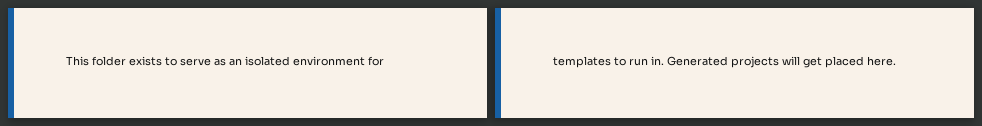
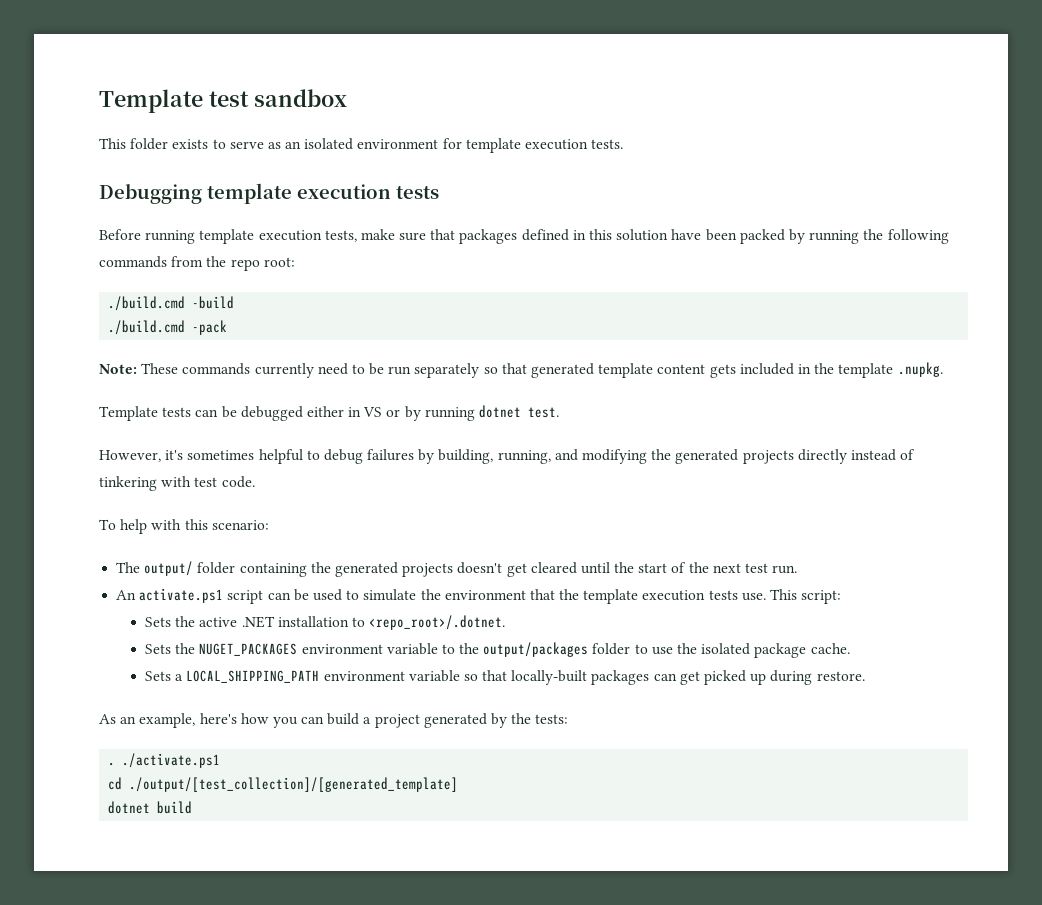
(66, 61) none -> [99,89,347,113] Template test sandbox //
[553,56,896,68] templates to run in. Generated projects will get placed here. -> [465,138,624,153] [99,183,439,204] [99,229,949,244] [99,256,295,271] [108,296,235,311] [108,320,228,335] [99,362,943,378] [99,405,560,421] [99,449,916,464] [99,476,255,491] [99,519,269,534] [116,561,798,577] [116,588,842,604] [144,615,506,630] [144,642,850,658] [144,670,865,685] [99,713,569,728] [108,753,221,768] [108,777,459,792] [108,801,193,814] template execution tests. // Debugging template execution tests // Before running template execution tests, make sure that packages defined in this solution have been packed by running the following commands from the repo root: // ./build.cmd -build // ./build.cmd -pack // Note: These commands currently need to be run separately so that generated template content gets included in the template .nupkg. // Template tests can be debugged either in VS or by running dotnet test. // However, it's sometimes helpful to debug failures by building, running, and modifying the generated projects directly instead of tinkering with test code. // To help with this scenario: // The output/ folder containing the generated projects doesn't get cleared until the start of the next test run. // An activate.ps1 script can be used to simulate the environment that the template execution tests use. This script: // Sets the active .NET installation to <repo_root>/.dotnet. // Sets the NUGET_PACKAGES environment variable to the output/packages folder to use the isolated package cache. // Sets a LOCAL_SHIPPING_PATH environment variable so that locally-built packages can get picked up during restore. // As an example, here's how you can build a project generated by the tests: // . ./activate.ps1 // cd ./output/[test_collection]/[generated_template] // dotnet build

